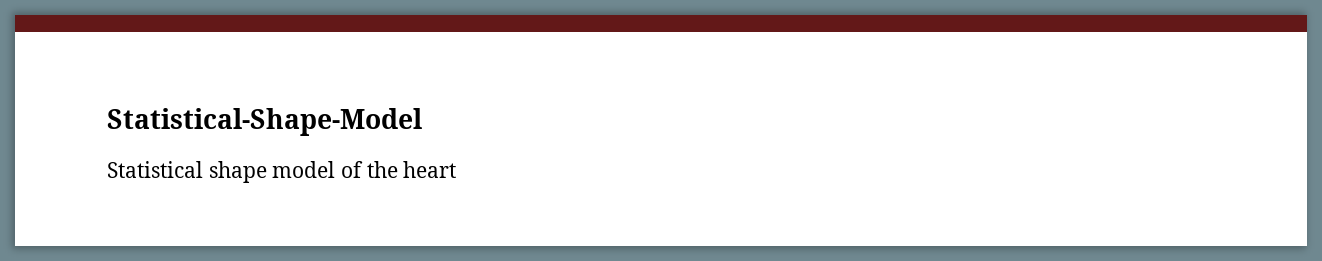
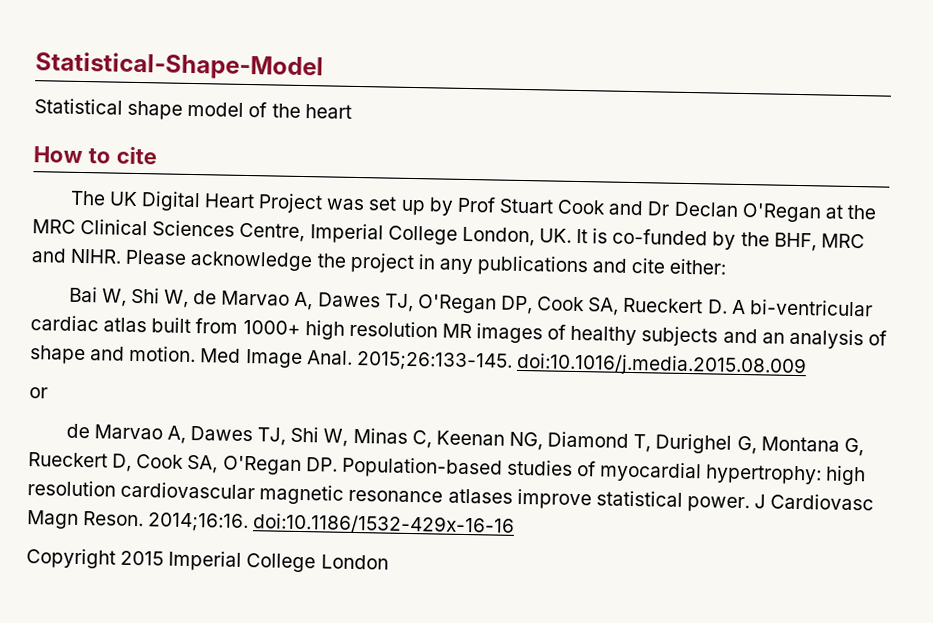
(457, 169) none -> [33,146,157,165] [69,190,876,223] [32,218,865,252] [31,248,727,277] [68,286,873,317] [30,315,887,350] [29,345,807,378] [29,387,48,399] [65,423,864,457] [28,452,867,486] [27,480,875,513] [26,510,516,535] [26,548,389,573] // How to cite // The UK Digital Heart Project was set up by Prof Stuart Cook and Dr Declan O'Regan at the MRC Clinical Sciences Centre, Imperial College London, UK. It is co-funded by the BHF, MRC and NIHR. Please acknowledge the project in any publications and cite either: // Bai W, Shi W, de Marvao A, Dawes TJ, O'Regan DP, Cook SA, Rueckert D. A bi-ventricular cardiac atlas built from 1000+ high resolution MR images of healthy subjects and an analysis of shape and motion. Med Image Anal. 2015;26:133-145. doi:10.1016/j.media.2015.08.009 // or // de Marvao A, Dawes TJ, Shi W, Minas C, Keenan NG, Diamond T, Durighel G, Montana G, Rueckert D, Cook SA, O'Regan DP. Population-based studies of myocardial hypertrophy: high resolution cardiovascular magnetic resonance atlases improve statistical power. J Cardiovasc Magn Reson. 2014;16:16. doi:10.1186/1532-429x-16-16 // Copyright 2015 Imperial College London

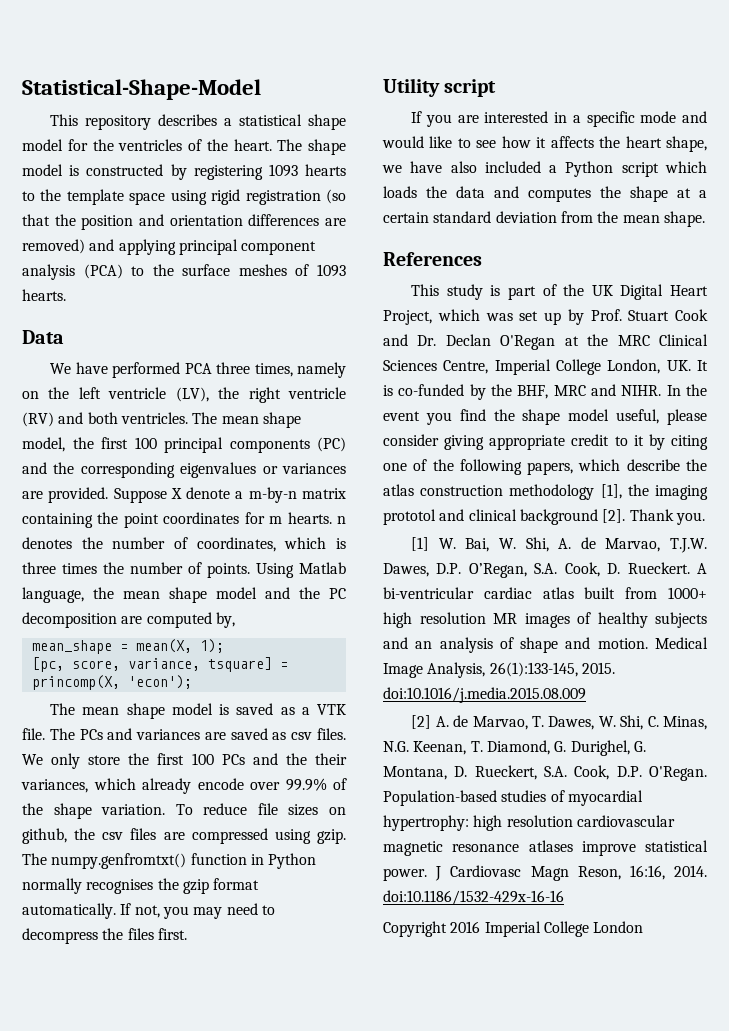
[34,98,352,120] [33,146,157,165] [69,190,106,206] Statistical shape model of the heart // How to cite // The -> [50,114,346,130] [22,139,346,155] [22,164,347,180] [22,189,346,205] [22,214,347,230] [22,239,317,255] [22,264,346,280] [22,289,66,301] [22,330,64,344] [50,362,346,378] [22,387,346,403] [22,412,301,428] [22,437,346,453] [22,462,347,478] [22,487,346,503] [22,512,346,528] [22,537,346,552] [22,562,346,578] [22,587,346,603] [22,612,235,628] [31,639,224,654] [31,657,288,672] [31,675,192,690] [50,703,346,719] [22,728,346,740] [22,753,347,769] [21,778,347,794] [22,803,346,819] [22,828,346,844] [22,853,317,869] [22,878,260,894] [22,903,275,919] [22,928,187,944] [383,78,497,97] [411,111,707,127] [382,136,707,152] [382,161,707,177] [383,186,707,202] [383,211,705,227] [383,252,482,266] [411,284,585,300] This repository describes a statistical shape model for the ventricles of the heart. The shape model is constructed by registering 1093 hearts to the template space using rigid registration (so that the position and orientation differences are removed) and applying principal component analysis (PCA) to the surface meshes of 1093 hearts. // Data // We have performed PCA three times, namely on the left ventricle (LV), the right ventricle (RV) and both ventricles. The mean shape model, the first 100 principal components (PC) and the corresponding eigenvalues or variances are provided. Suppose X denote a m-by-n matrix containing the point coordinates for m hearts. n denotes the number of coordinates, which is three times the number of points. Using Matlab language, the mean shape model and the PC decomposition are computed by, // mean_shape = mean(X, 1); // [pc, score, variance, tsquare] = princomp(X, 'econ'); // The mean shape model is saved as a VTK file. The PCs and variances are saved as csv files. We only store the first 100 PCs and the their variances, which already encode over 99.9% of the shape variation. To reduce file sizes on github, the csv files are compressed using gzip. The numpy.genfromtxt() function in Python normally recognises the gzip format automatically. If not, you may need to decompress the files first. // Utility script // If you are interested in a specific mode and would like to see how it affects the heart shape, we have also included a Python script which loads the data and computes the shape at a certain standard deviation from the mean shape. // References // This study is part of the
[258,193,324,214] Project -> [383,309,480,325] Project, which
[456,196,496,213] Prof -> [590,309,622,321] Prof.
[647,201,671,216] Dr -> [417,335,437,346] Dr.
[125,249,727,277] [68,286,728,316] Please acknowledge the project in any publications and cite either: // Bai W, Shi W, de Marvao A, Dawes TJ, O'Regan DP, Cook SA, Rueckert D. -> [666,384,707,396] [383,409,707,425] [383,434,708,450] [383,459,707,475] [383,484,708,500] [383,509,705,525] [411,537,707,553] [383,562,690,578] In the event you find the shape model useful, please consider giving appropriate credit to it by citing one of the following papers, which describe the atlas construction methodology [1], the imaging prototol and clinical background [2]. Thank you. // [1] W. Bai, W. Shi, A. de Marvao, T.J.W. Dawes, D.P. O’Regan, S.A. Cook, D. Rueckert.
[200,348,807,378] [29,387,48,399] [65,423,864,457] [28,452,338,476] Med Image Anal. 2015;26:133-145. doi:10.1016/j.media.2015.08.009 // or // de Marvao A, Dawes TJ, Shi W, Minas C, Keenan NG, Diamond T, Durighel G, Montana G, Rueckert D, Cook SA, O'Regan DP. -> [655,637,708,649] [383,662,615,678] [383,687,586,703] [411,715,707,730] [383,740,646,756] [383,765,707,781] Medical Image Analysis, 26(1):133-145, 2015. doi:10.1016/j.media.2015.08.009 // [2] A. de Marvao, T. Dawes, W. Shi, C. Minas, N.G. Keenan, T. Diamond, G. Durighel, G. Montana, D. Rueckert, S.A. Cook, D.P. O'Regan.
[83,511,250,533] Reson. 2014;16:16. -> [577,865,707,880] Reson, 16:16, 2014.
[120,550,165,566] 2015 -> [450,921,481,933] 2016

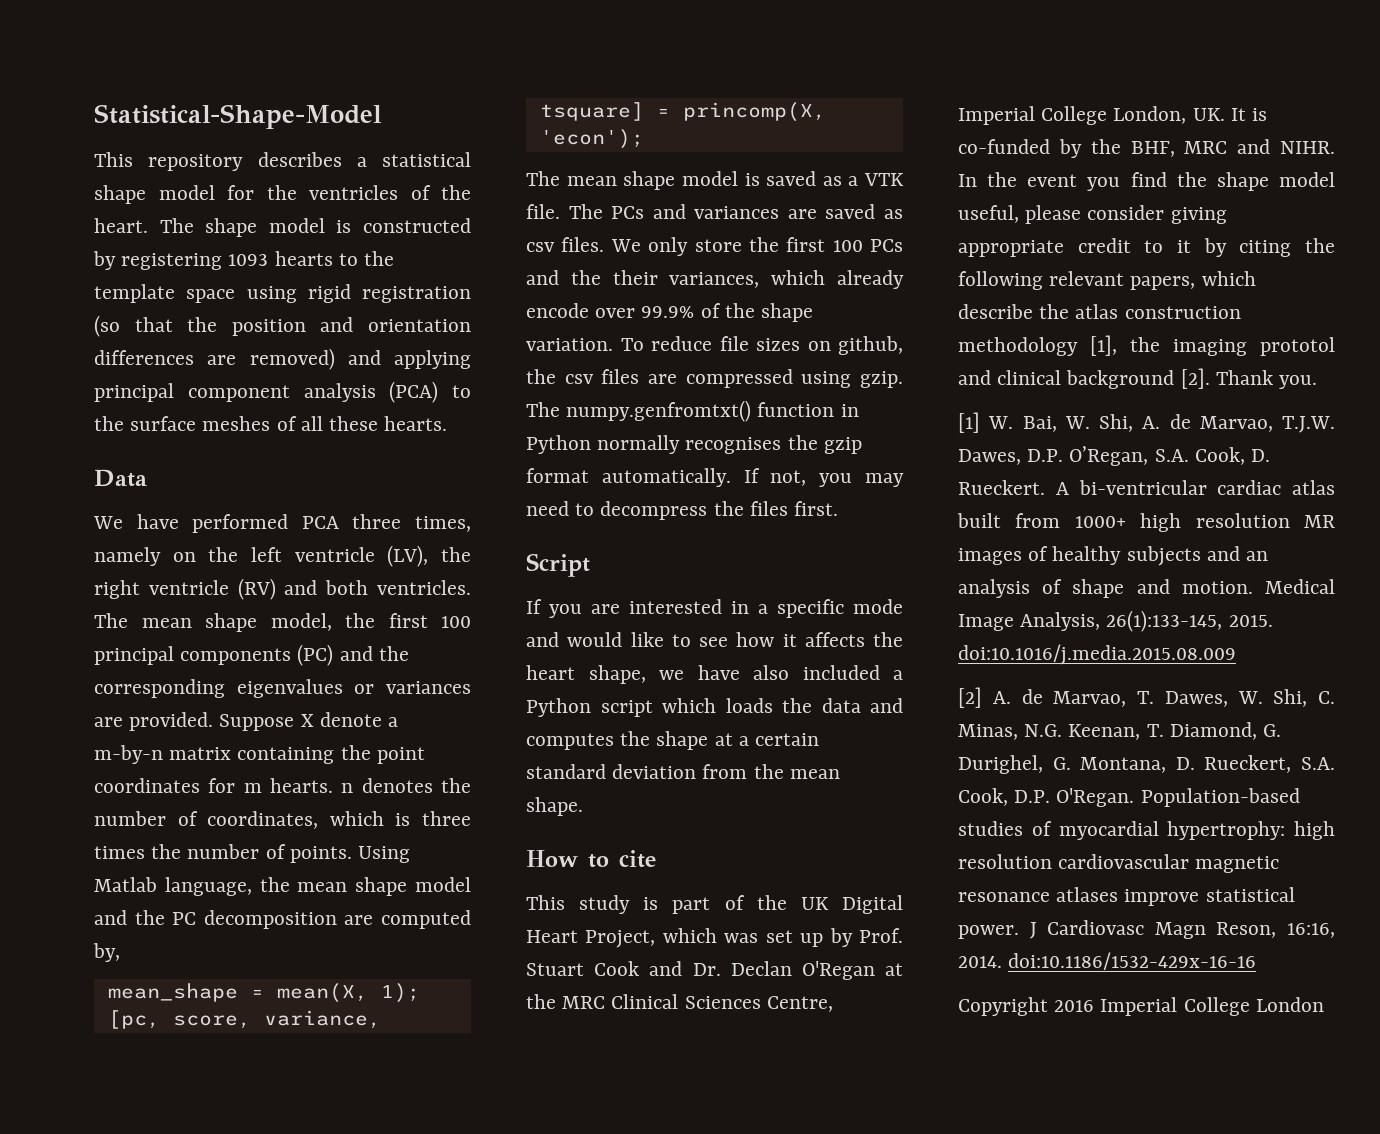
[316,264,346,277] 1093 -> [300,416,379,431] all these
[383,78,497,97] Utility script -> [526,553,590,577] Script
[383,252,482,266] References -> [526,850,656,868] How to cite
[383,459,428,471] one of -> (1292, 248) none
(522, 467) none -> [1049,271,1125,286] relevant

